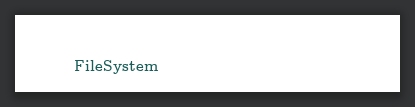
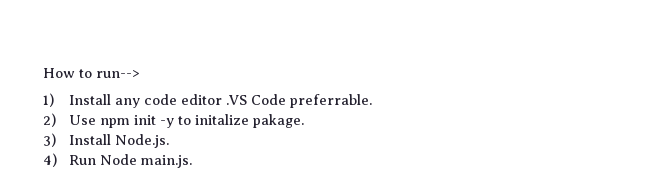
[74,60,158,74] FileSystem -> [43,68,140,78] [43,93,372,108] [43,113,304,128] [43,133,169,148] [43,153,192,168] How to run--> // 1) Install any code editor .VS Code preferrable. // 2) Use npm init -y to initalize pakage. // 3) Install Node.js. // 4) Run Node main.js.

